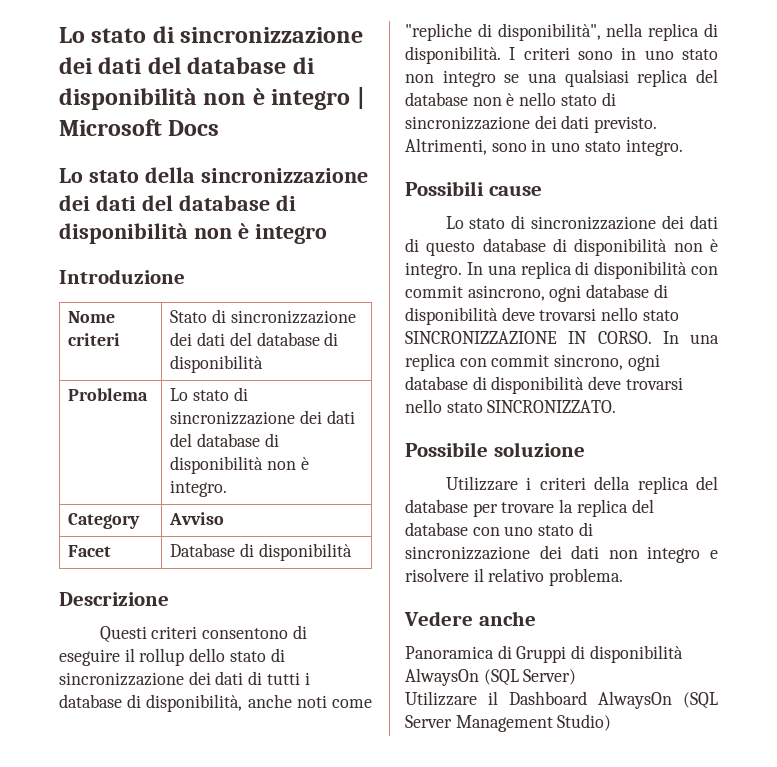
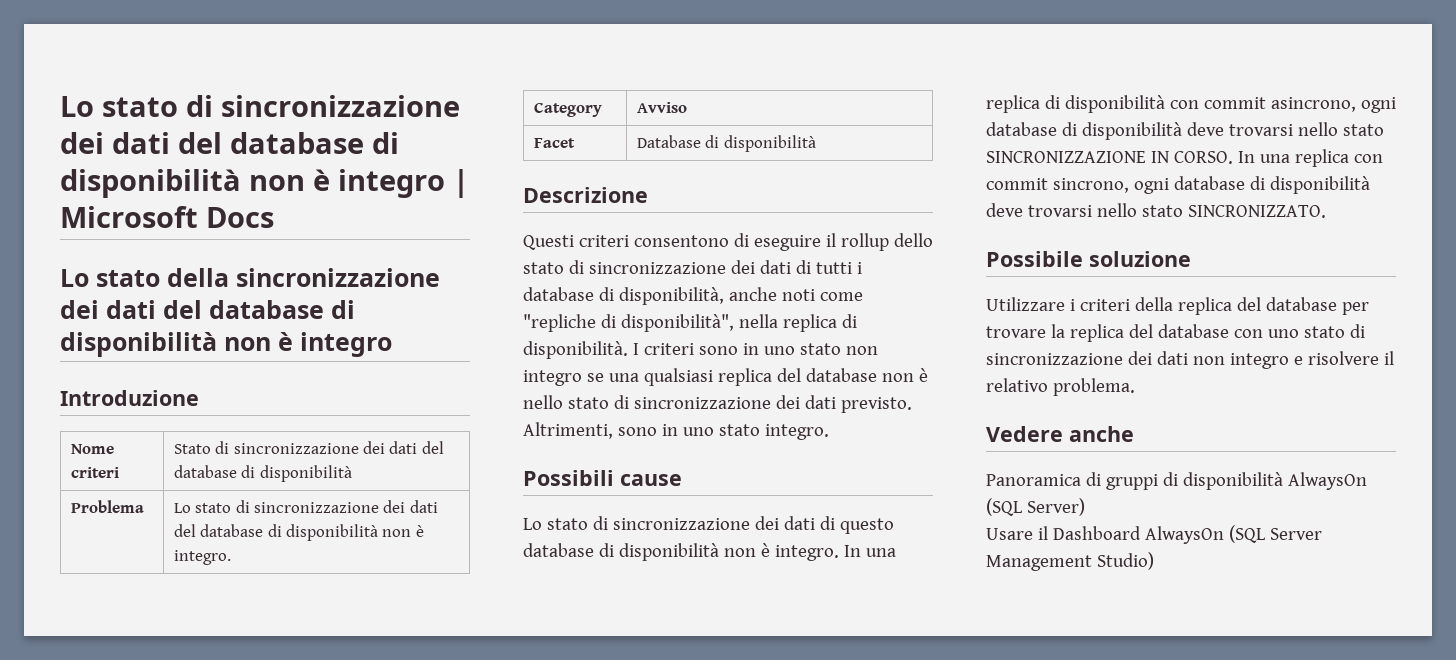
[516,646,567,663] Gruppi -> [1105,474,1158,490] gruppi
[405,691,477,706] Utilizzare -> [986,528,1033,540] Usare

